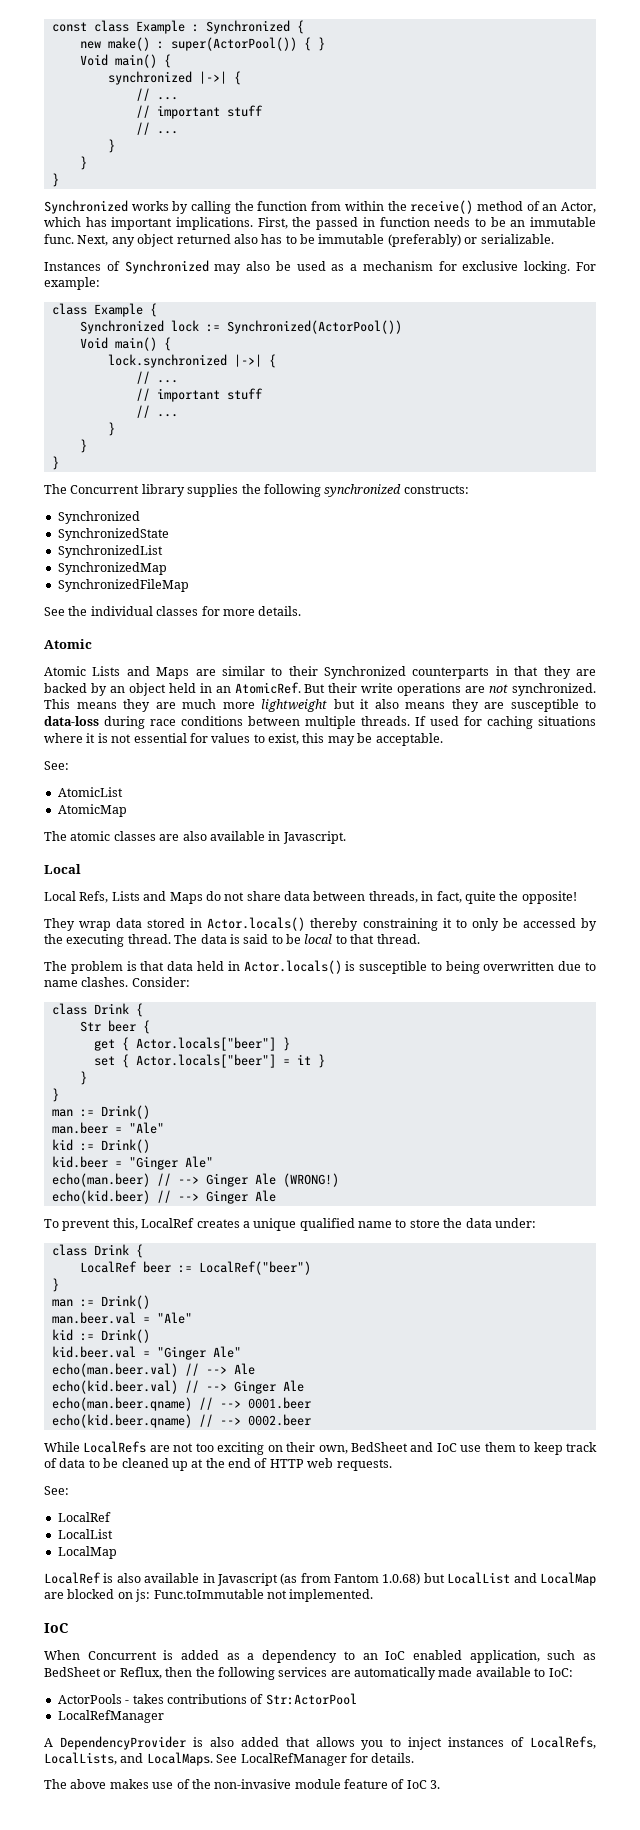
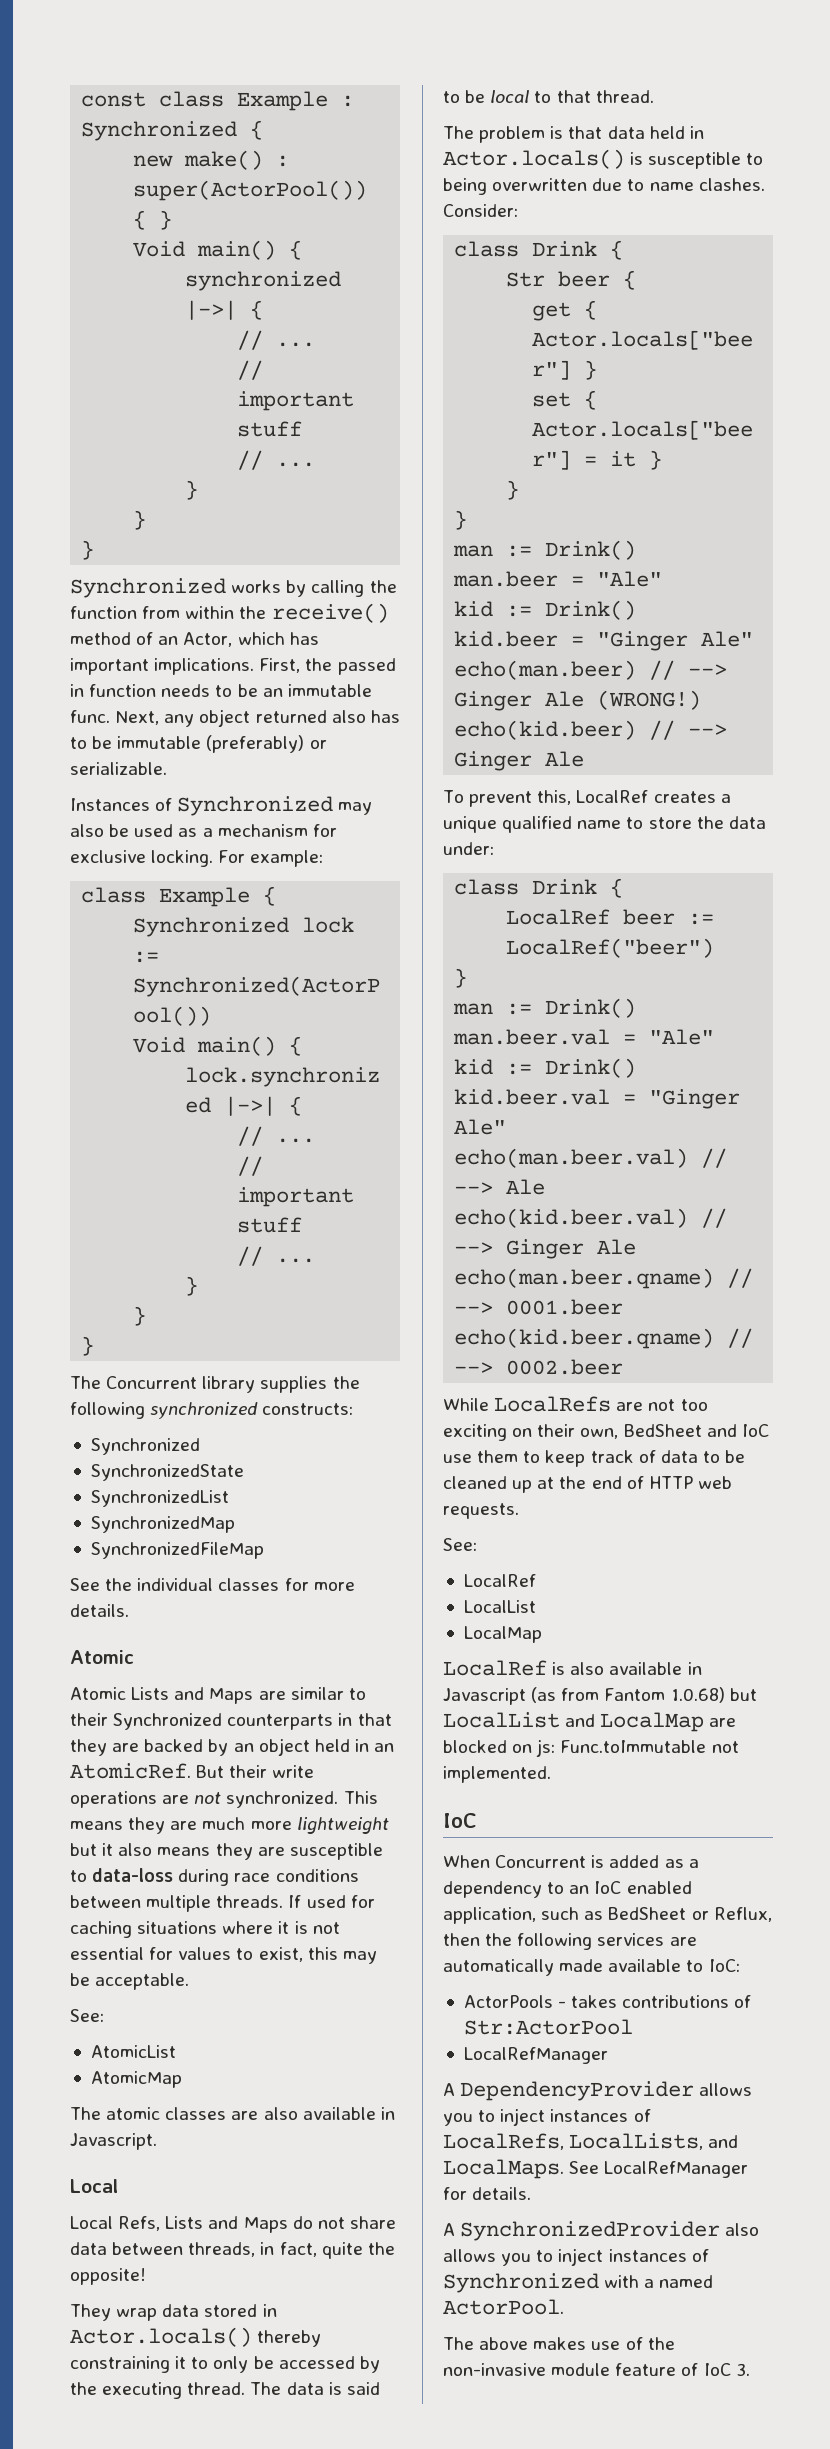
[192,1737,310,1747] is also added that -> (695, 2091) none
(415, 1758) none -> [443,2221,760,2241] [443,2248,709,2266] [443,2273,714,2293] [443,2299,564,2315] // A SynchronizedProvider also allows you to inject instances of Synchronized with a named ActorPool.

